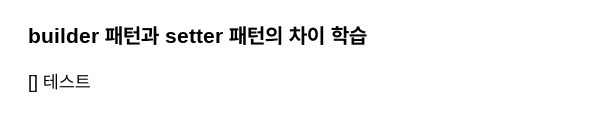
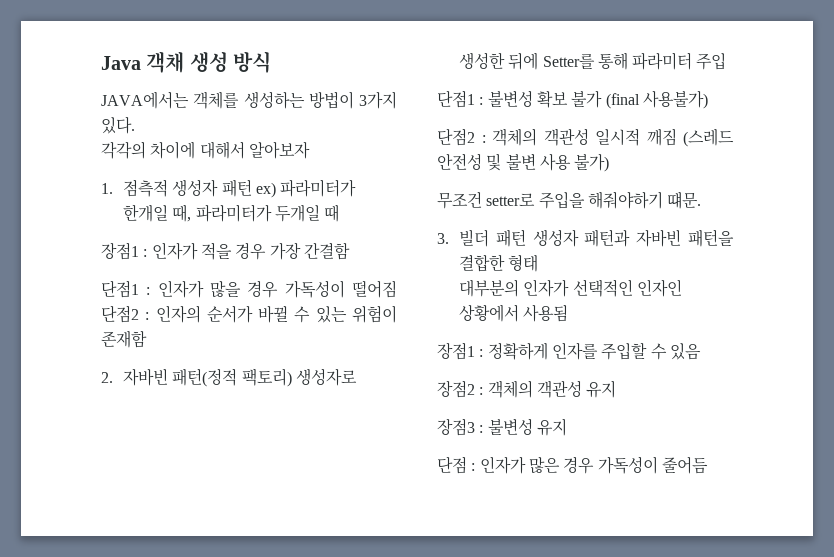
[28,26,367,45] [28,73,91,92] builder 패턴과 setter 패턴의 차이 학습 // [] 테스트 -> [101,51,272,73] [101,91,397,109] [101,116,135,134] [101,141,310,159] [101,179,357,198] [122,204,340,222] [101,242,350,260] [101,280,397,298] [101,305,397,323] [101,330,147,348] [101,368,357,387] [458,52,727,70] [437,90,708,109] [437,128,734,147] [437,153,610,172] [437,191,702,209] [437,229,734,247] [458,254,539,272] [458,279,682,297] [458,304,569,322] [437,342,701,360] [437,380,617,398] [437,418,567,436] [437,456,708,474] Java 객채 생성 방식 // JAVA에서는 객체를 생성하는 방법이 3가지 있다. // 각각의 차이에 대해서 알아보자 // 1. 점측적 생성자 패턴 ex) 파라미터가 한개일 때, 파라미터가 두개일 때 // 장점1 : 인자가 적을 경우 가장 간결함 // 단점1 : 인자가 많을 경우 가독성이 떨어짐 단점2 : 인자의 순서가 바뀔 수 있는 위험이 존재함 // 2. 자바빈 패턴(정적 팩토리) 생성자로 생성한 뒤에 Setter를 통해 파라미터 주입 // 단점1 : 불변성 확보 불가 (final 사용불가) // 단점2 : 객체의 객관성 일시적 깨짐 (스레드 안전성 및 불변 사용 불가) // 무조건 setter로 주입을 해줘야하기 떄문. // 3. 빌더 패턴 생성자 패턴과 자바빈 패턴을 결합한 형태 // 대부분의 인자가 선택적인 인자인 상황에서 사용됨 // 장점1 : 정확하게 인자를 주입할 수 있음 // 장점2 : 객체의 객관성 유지 // 장점3 : 불변성 유지 // 단점 : 인자가 많은 경우 가독성이 줄어듬

